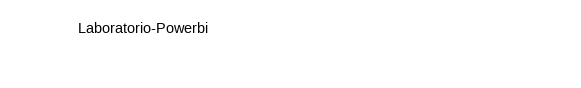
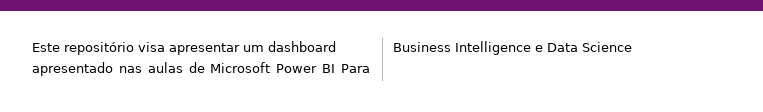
[78,22,208,33] Laboratorio-Powerbi -> [32,41,336,55] [32,62,370,76] [393,41,632,55] Este repositório visa apresentar um dashboard apresentado nas aulas de Microsoft Power BI Para Business Intelligence e Data Science

